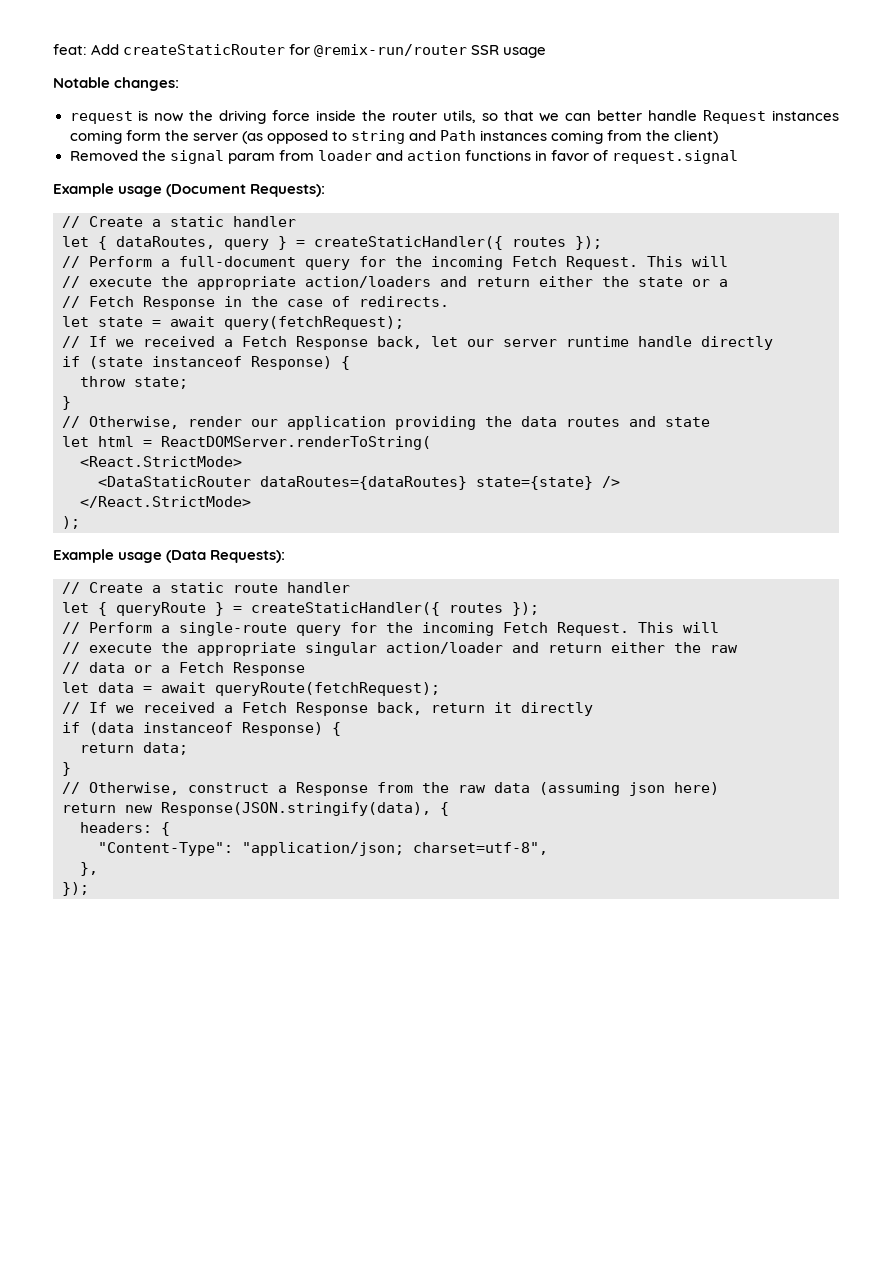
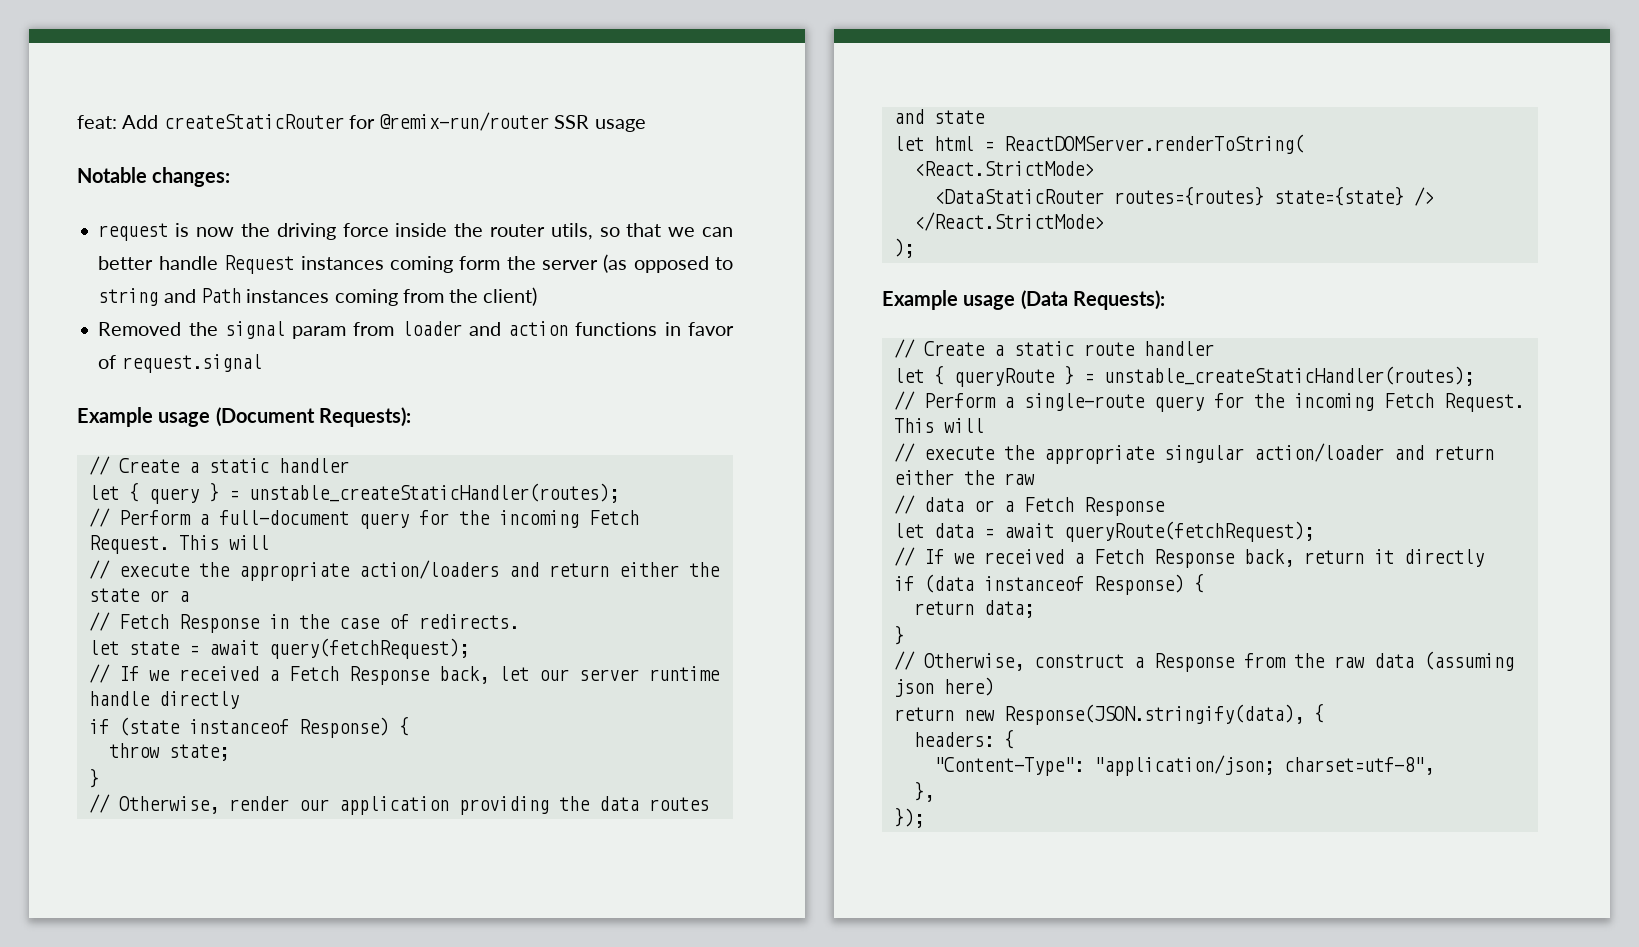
[116,236,215,249] dataRoutes, -> (139, 492) none
[314,236,602,250] createStaticHandler({ routes }); -> [248,483,619,503] unstable_createStaticHandler(routes);
[260,476,467,490] dataRoutes={dataRoutes} -> [1113,186,1264,206] routes={routes}
[251,602,539,616] createStaticHandler({ routes }); -> [1103,366,1474,386] unstable_createStaticHandler(routes);

